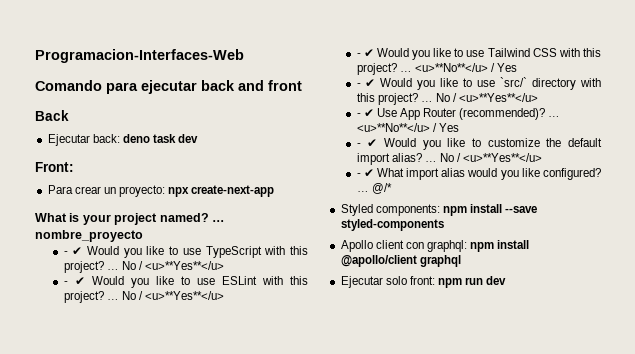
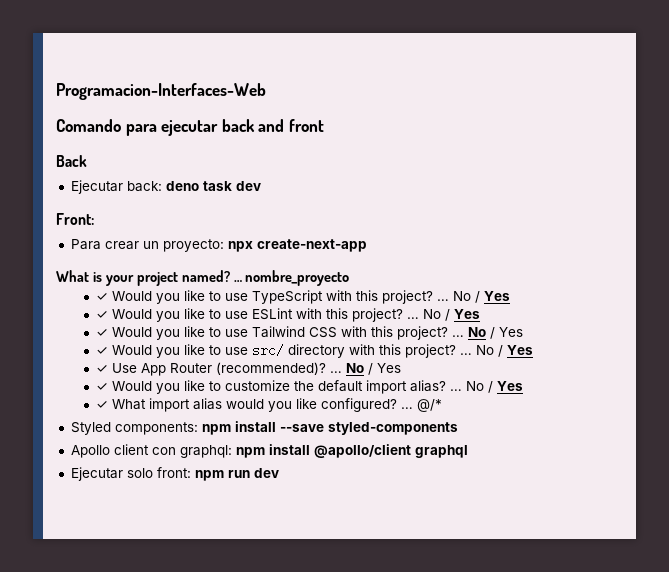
[63,247,83,255] - ✔ -> [95,293,108,301] ✓
[144,261,224,270] [63,277,85,285] <u>**Yes**</u> // - ✔ -> [483,291,510,301] [95,311,108,319] Yes // ✓
[144,291,224,300] [356,49,374,57] <u>**Yes**</u> // - ✔ -> [453,309,480,319] [95,329,108,337] Yes // ✓
[414,63,517,72] [356,77,528,90] <u>**No**</u> / Yes // - ✔ Would you like to use `src/` -> [467,327,523,339] [95,344,284,358] No / Yes // ✓ Would you like to use src/
[459,93,539,102] [356,109,374,117] <u>**Yes**</u> // - ✔ -> [506,345,533,355] [95,365,108,373] Yes // ✓
[356,123,459,132] [356,139,378,147] <u>**No**</u> / Yes // - ✔ -> [345,363,401,375] [95,383,108,391] No / Yes // ✓
[463,153,543,162] [356,169,374,177] <u>**Yes**</u> // - ✔ -> [496,381,523,391] [95,401,108,409] Yes // ✓

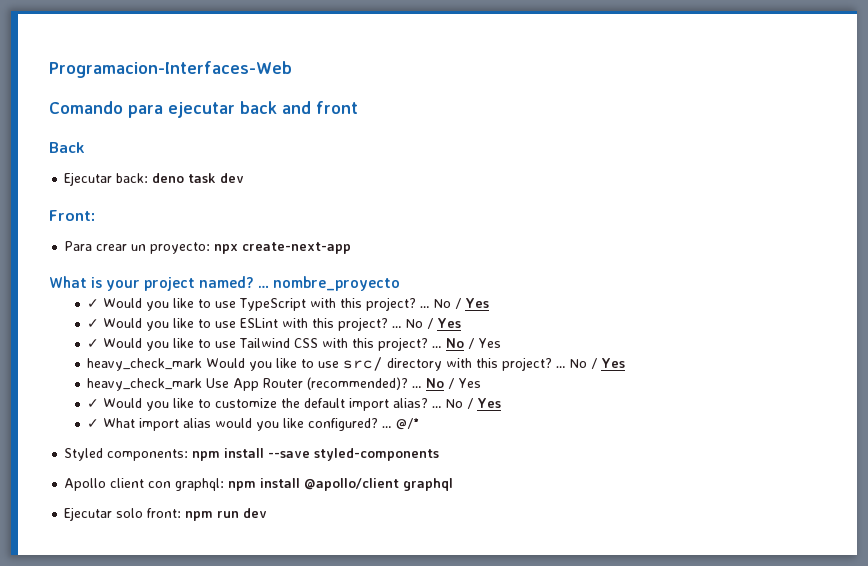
[95,347,108,355] ✓ -> [87,358,203,371] heavy_check_mark
[95,365,108,373] ✓ -> [87,378,203,391] heavy_check_mark

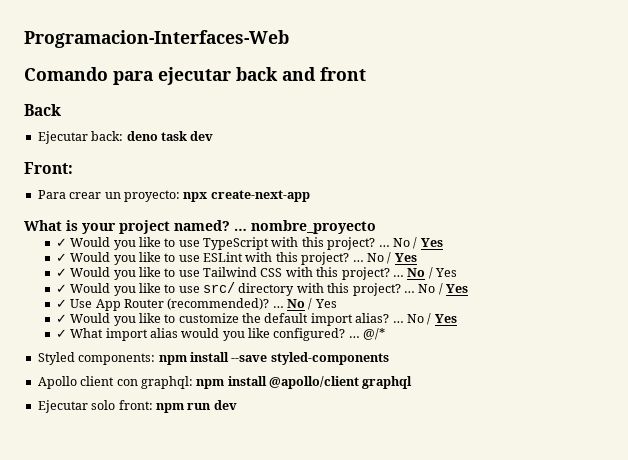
[87,358,203,371] heavy_check_mark -> [55,284,67,293] ✓
[87,378,203,391] heavy_check_mark -> [55,299,67,308] ✓

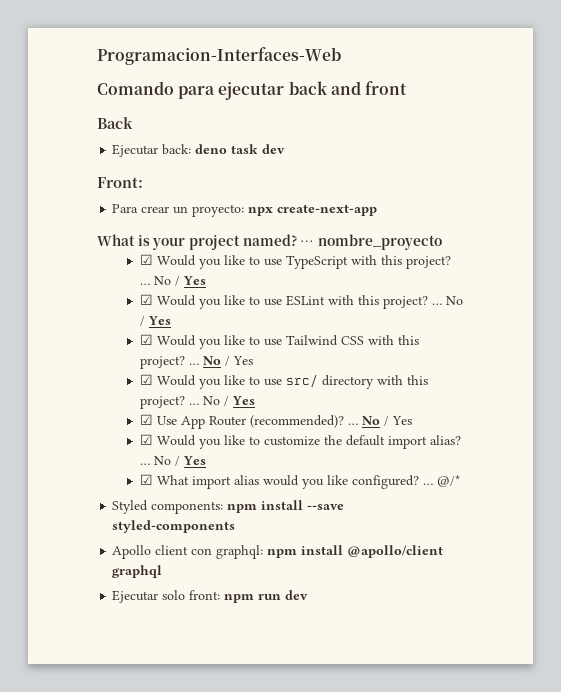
[55,238,67,247] ✓ -> [140,254,154,265] ☑
[55,253,67,262] ✓ -> [140,294,154,305] ☑
[55,268,67,277] ✓ -> [140,334,154,345] ☑
[55,284,67,293] ✓ -> [140,374,154,385] ☑
[55,299,67,308] ✓ -> [140,414,154,425] ☑
[55,314,67,323] ✓ -> [140,434,154,445] ☑
[55,329,67,338] ✓ -> [140,474,154,485] ☑

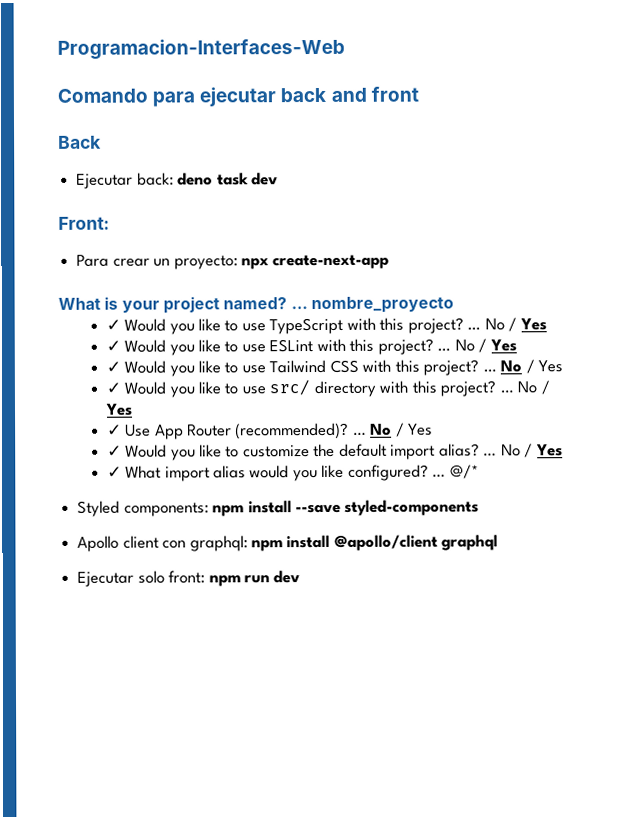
[140,254,154,265] ☑ -> [105,319,121,331] ✓
[140,294,154,305] ☑ -> [105,340,121,352] ✓
[140,334,154,345] ☑ -> [105,361,121,373] ✓
[140,374,154,385] ☑ -> [105,382,121,394] ✓
[140,414,154,425] ☑ -> [106,424,122,436] ✓
[140,434,154,445] ☑ -> [106,445,122,457] ✓
[140,474,154,485] ☑ -> [106,466,122,478] ✓

